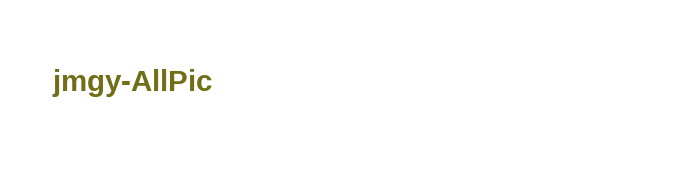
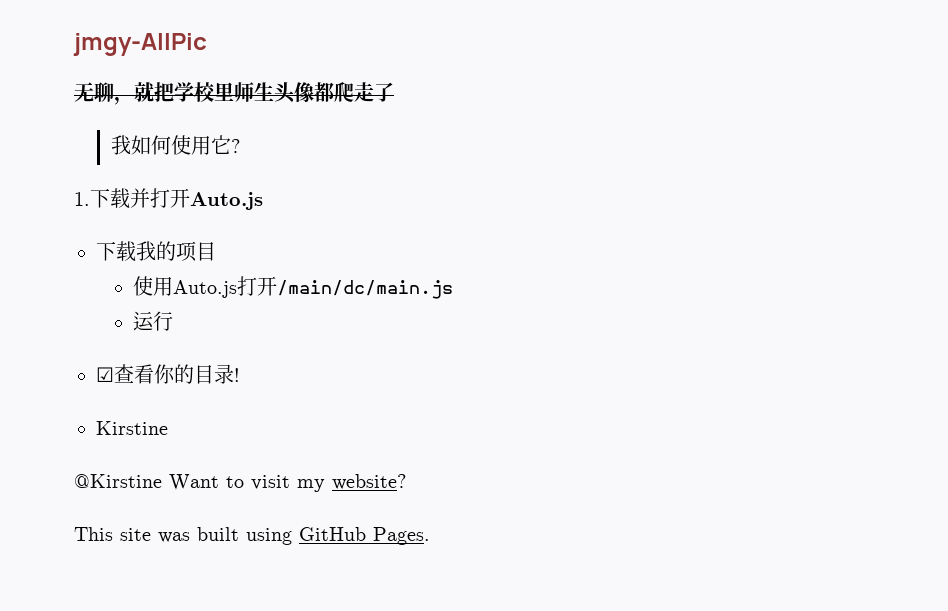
(212, 83) none -> [74,82,394,105] [110,135,240,155] [74,188,263,210] [96,241,216,262] [132,276,453,299] [132,311,173,331] [96,364,240,384] [96,421,168,435] [74,474,406,492] [74,527,430,545] // 无聊，就把学校里师生头像都爬走了 // 我如何使用它? // 1.下载并打开Auto.js // 下载我的项目 // 使用Auto.js打开/main/dc/main.js // 运行 // ☑查看你的目录! // Kirstine // @Kirstine Want to visit my website? // This site was built using GitHub Pages.

